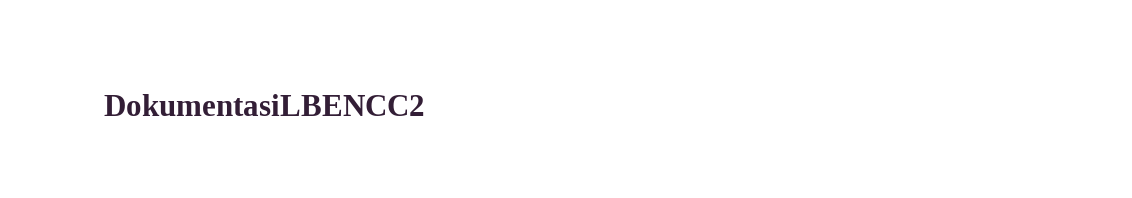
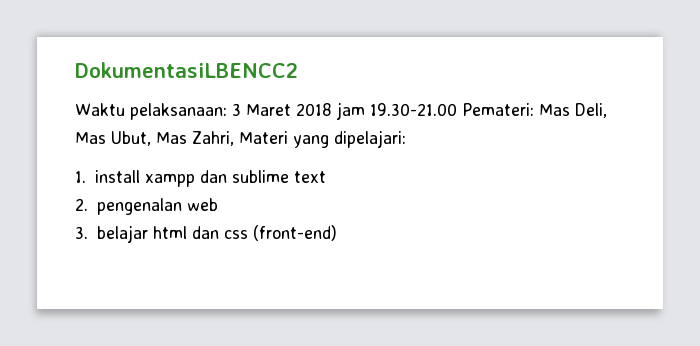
(425, 105) none -> [75,102,607,120] [75,130,406,148] [75,170,326,187] [75,198,218,215] [75,225,337,243] // Waktu pelaksanaan: 3 Maret 2018 jam 19.30-21.00 Pemateri: Mas Deli, Mas Ubut, Mas Zahri, Materi yang dipelajari: // 1. install xampp dan sublime text // 2. pengenalan web // 3. belajar html dan css (front-end)

